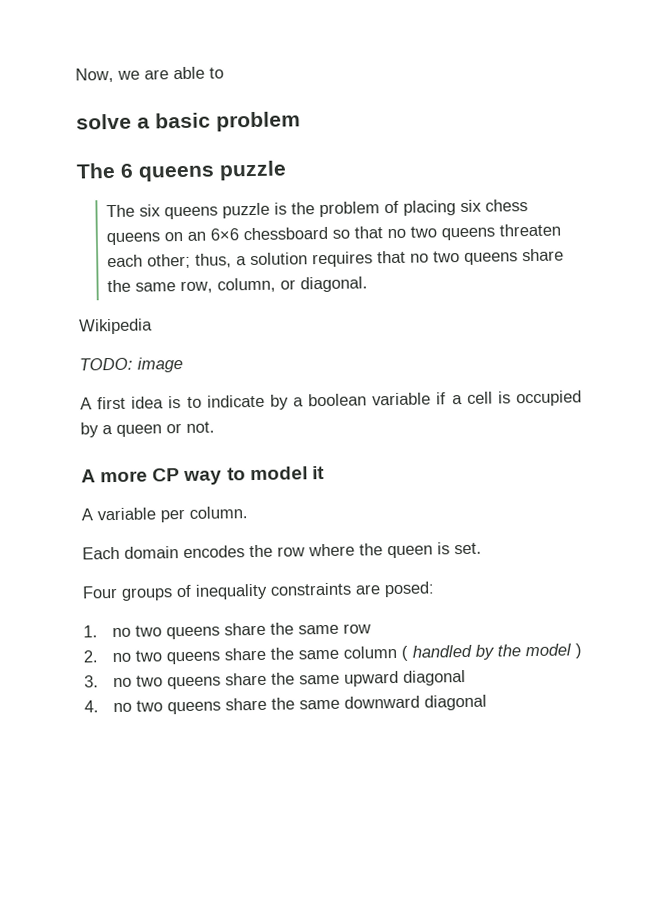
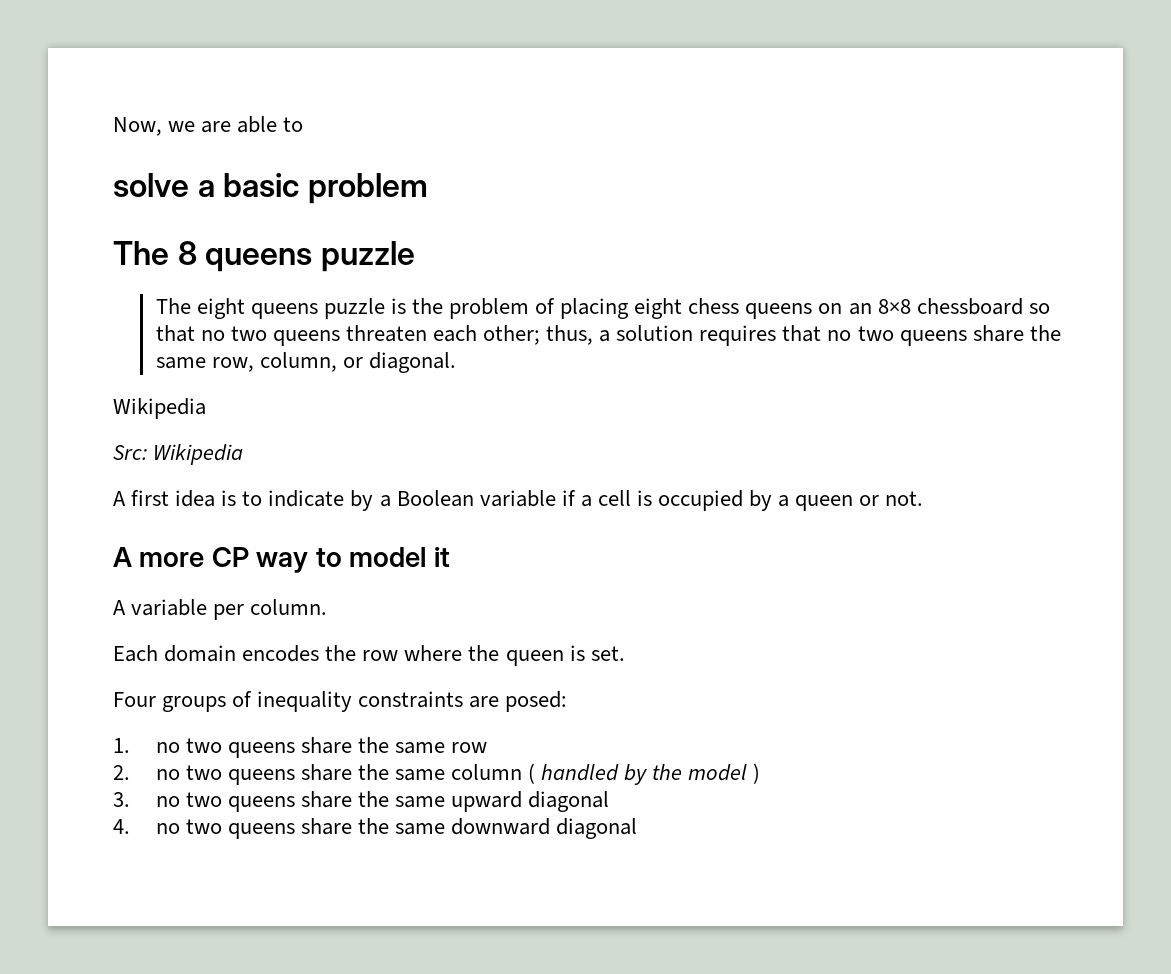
[120,163,134,178] 6 -> [177,241,197,265] 8
[139,204,162,217] six -> [196,298,245,319] eight
[460,199,483,213] six -> [634,298,683,319] eight
[210,228,240,241] 6×6 -> [877,299,911,314] 8×8
[79,357,183,373] TODO: image -> [113,444,244,465] Src: Wikipedia
[308,393,368,407] boolean -> [396,490,474,507] Boolean

